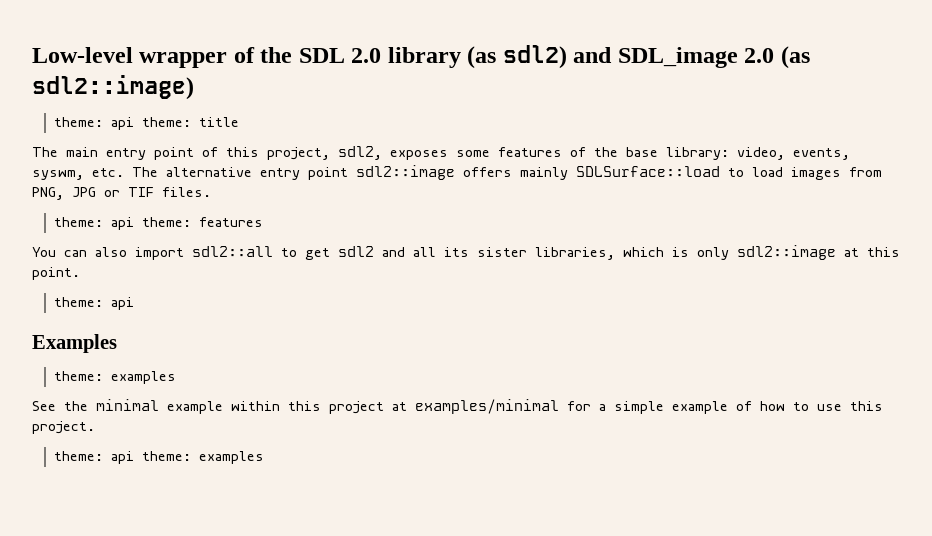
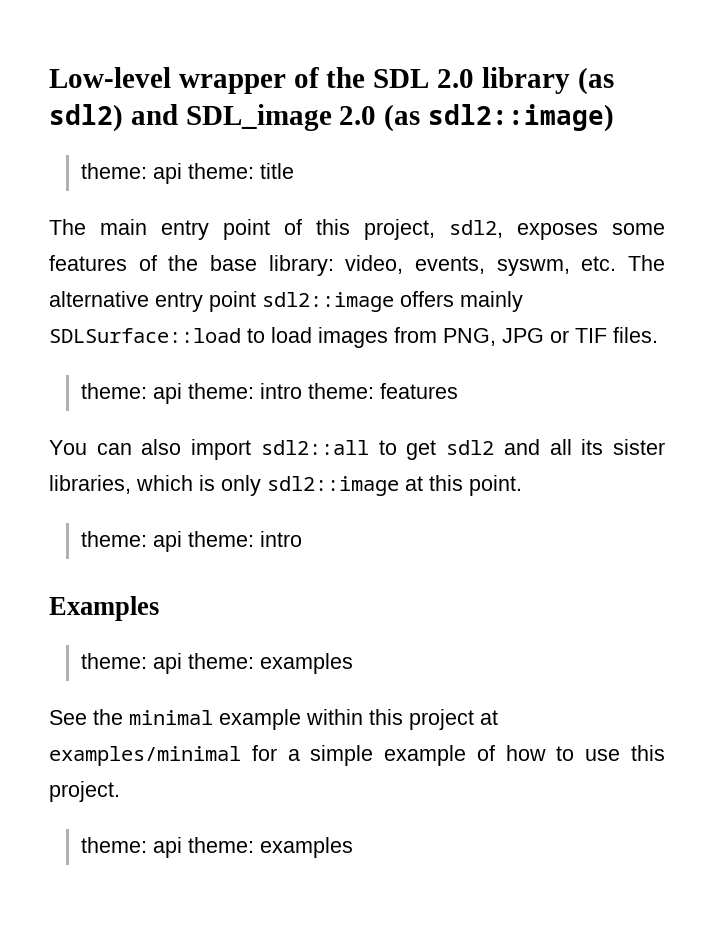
(191, 222) none -> [259,383,374,399] intro theme:
(134, 303) none -> [187,531,302,547] theme: intro
(103, 376) none -> [152,653,254,674] api theme:

